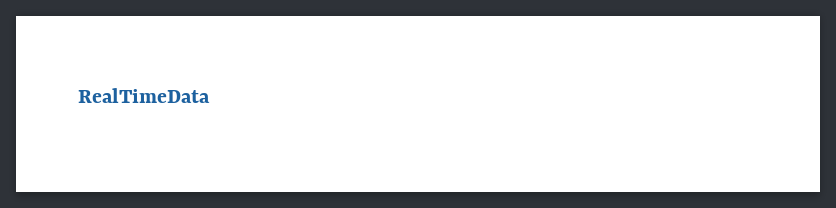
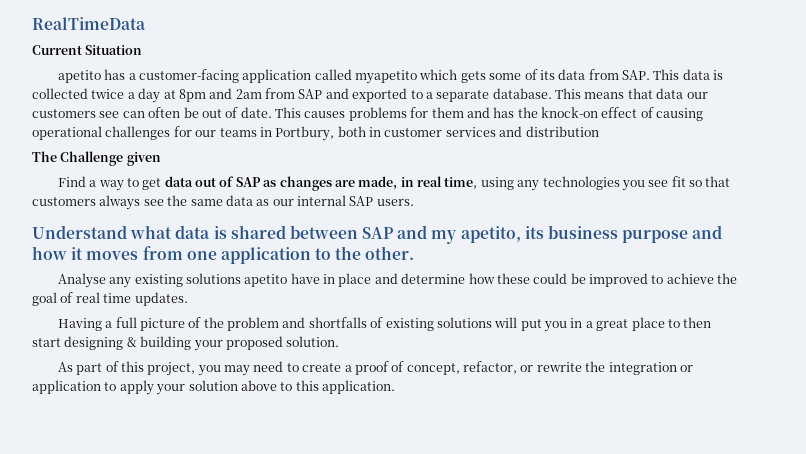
(210, 95) none -> [32,45,143,55] [57,69,724,84] [32,88,708,103] [32,107,704,121] [32,126,599,141] [32,151,161,166] [57,176,731,191] [32,195,414,210] [32,225,723,244] [32,246,415,264] [57,273,738,288] [32,292,188,306] [57,317,712,332] [32,336,340,351] [57,361,693,376] [32,380,395,395] // Current Situation // apetito has a customer-facing application called myapetito which gets some of its data from SAP. This data is collected twice a day at 8pm and 2am from SAP and exported to a separate database. This means that data our customers see can often be out of date. This causes problems for them and has the knock-on effect of causing operational challenges for our teams in Portbury, both in customer services and distribution // The Challenge given // Find a way to get data out of SAP as changes are made, in real time, using any technologies you see fit so that customers always see the same data as our internal SAP users. // Understand what data is shared between SAP and my apetito, its business purpose and how it moves from one application to the other. // Analyse any existing solutions apetito have in place and determine how these could be improved to achieve the goal of real time updates. // Having a full picture of the problem and shortfalls of existing solutions will put you in a great place to then start designing & building your proposed solution. // As part of this project, you may need to create a proof of concept, refactor, or rewrite the integration or application to apply your solution above to this application.

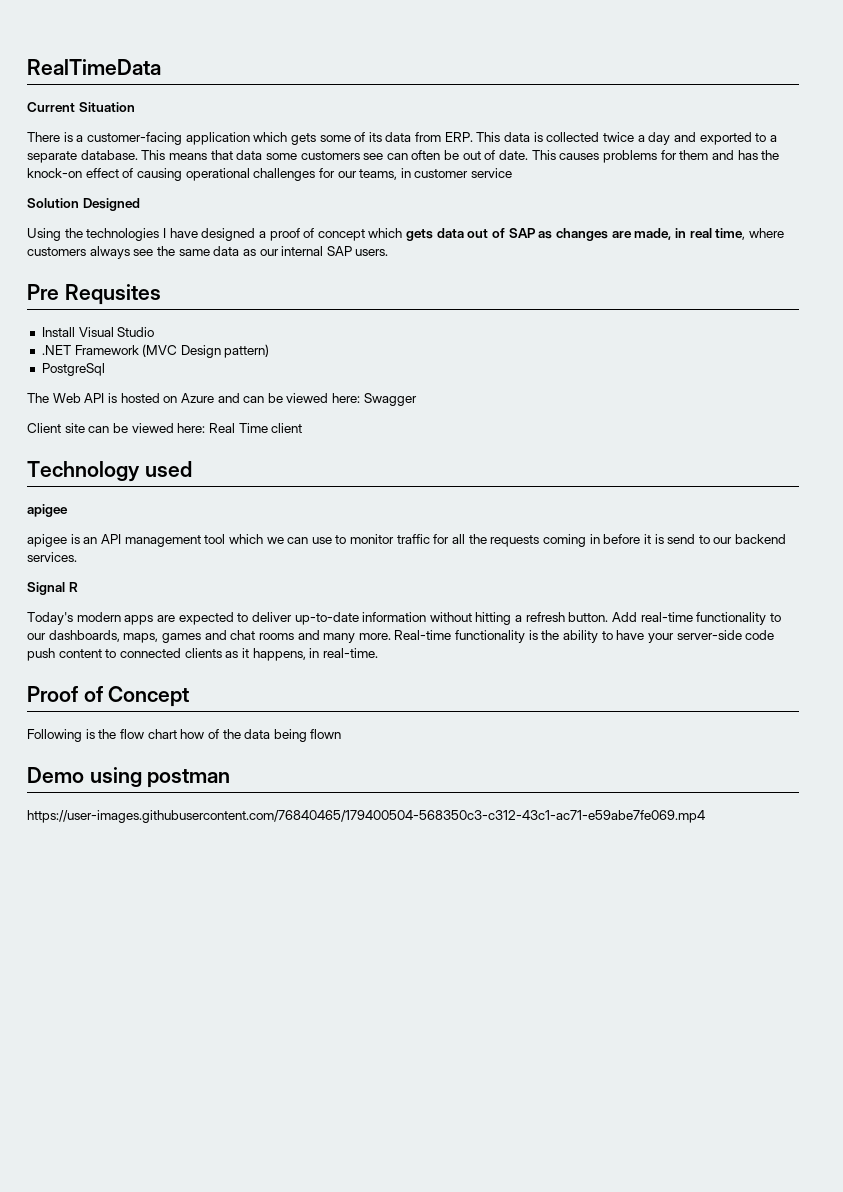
[57,69,126,83] apetito has -> [27,132,73,142] There is
[314,69,418,84] called myapetito -> (250, 138) none
[622,70,651,80] SAP. -> [444,132,473,142] ERP.
[163,88,323,102] at 8pm and 2am from SAP -> (671, 138) none
[686,92,708,99] our -> [265,153,297,160] some
[219,126,599,141] [32,151,161,166] [57,176,162,191] teams in Portbury, both in customer services and distribution // The Challenge given // Find a way to get -> [359,168,513,180] [27,198,140,211] [27,228,434,241] teams, in customer service // Solution Designed // Using the technologies I have designed a proof of concept which gets
[480,176,731,191] using any technologies you see fit so that -> [748,228,784,238] where
[32,225,723,244] [32,246,415,264] [57,273,738,288] [32,292,188,306] [57,317,712,332] [32,336,340,351] [57,361,693,376] [32,380,395,395] Understand what data is shared between SAP and my apetito, its business purpose and how it moves from one application to the other. // Analyse any existing solutions apetito have in place and determine how these could be improved to achieve the goal of real time updates. // Having a full picture of the problem and shortfalls of existing solutions will put you in a great place to then start designing & building your proposed solution. // As part of this project, you may need to create a proof of concept, refactor, or rewrite the integration or application to apply your solution above to this application. -> [27,284,161,305] [41,327,155,337] [41,344,270,358] [41,363,105,376] [27,393,417,406] [27,423,303,433] [27,461,192,482] [27,504,68,517] [27,534,787,547] [27,552,77,562] [27,582,78,595] [27,612,781,625] [27,630,775,643] [27,648,378,661] [27,686,190,707] [27,729,342,742] [27,767,231,788] [27,810,705,823] Pre Requsites // Install Visual Studio // .NET Framework (MVC Design pattern) // PostgreSql // The Web API is hosted on Azure and can be viewed here: Swagger // Client site can be viewed here: Real Time client // Technology used // apigee // apigee is an API management tool which we can use to monitor traffic for all the requests coming in before it is send to our backend services. // Signal R // Today's modern apps are expected to deliver up-to-date information without hitting a refresh button. Add real-time functionality to our dashboards, maps, games and chat rooms and many more. Real-time functionality is the ability to have your server-side code push content to connected clients as it happens, in real-time. // Proof of Concept // Following is the flow chart how of the data being flown // Demo using postman // https://user-images.githubusercontent.com/76840465/179400504-568350c3-c312-43c1-ac71-e59abe7fe069.mp4

